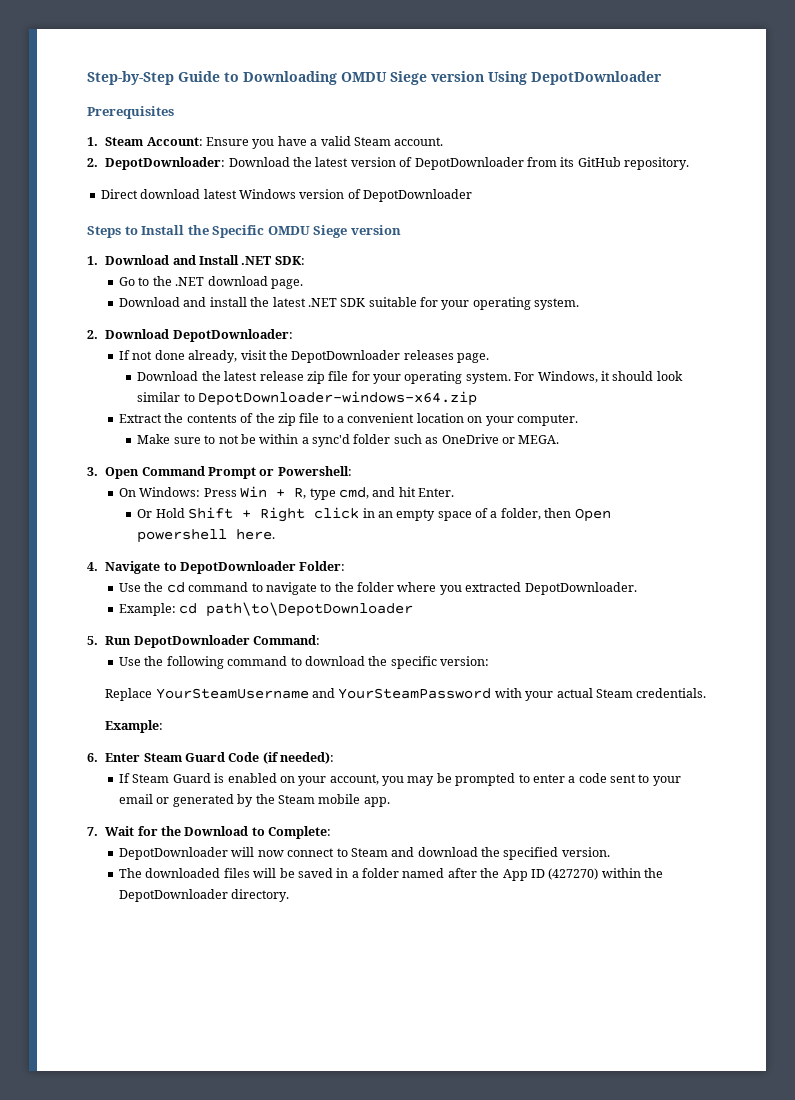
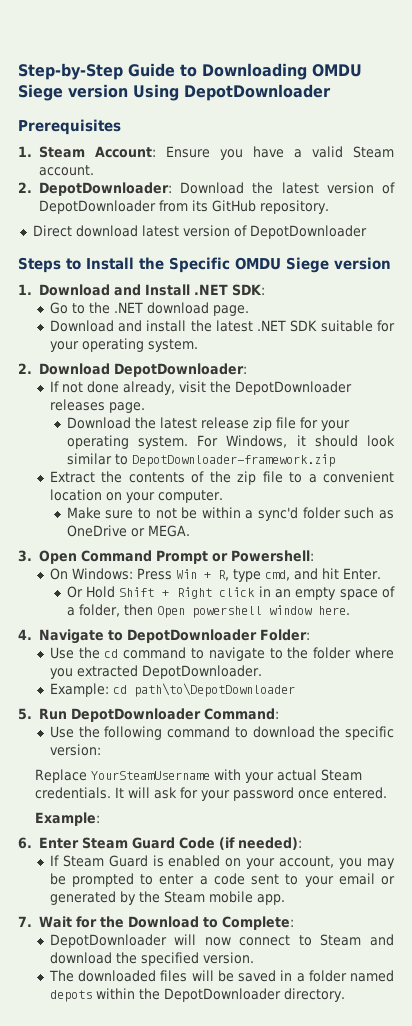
[238,189,296,199] Windows -> (179, 231) none
[198,391,478,406] DepotDownloader-windows-x64.zip -> [131,454,335,467] DepotDownloader-framework.zip
(228, 536) none -> [268,605,312,615] window
[312,688,492,699] and YourSteamPassword -> (210, 775) none
(707, 693) none -> [114,787,387,801] It will ask for your password once entered.
[447,868,599,881] after the App ID (427270) -> [49,990,92,1002] depots

